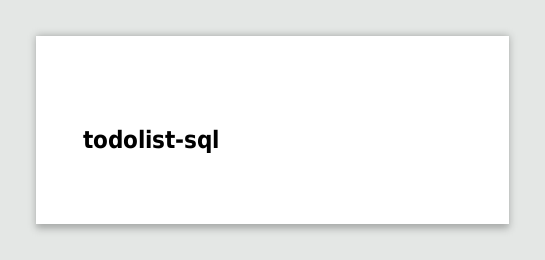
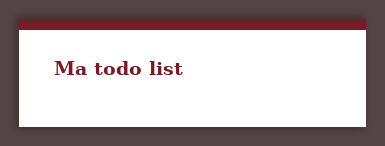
[83,129,219,153] todolist-sql -> [54,61,183,75] Ma todo list

